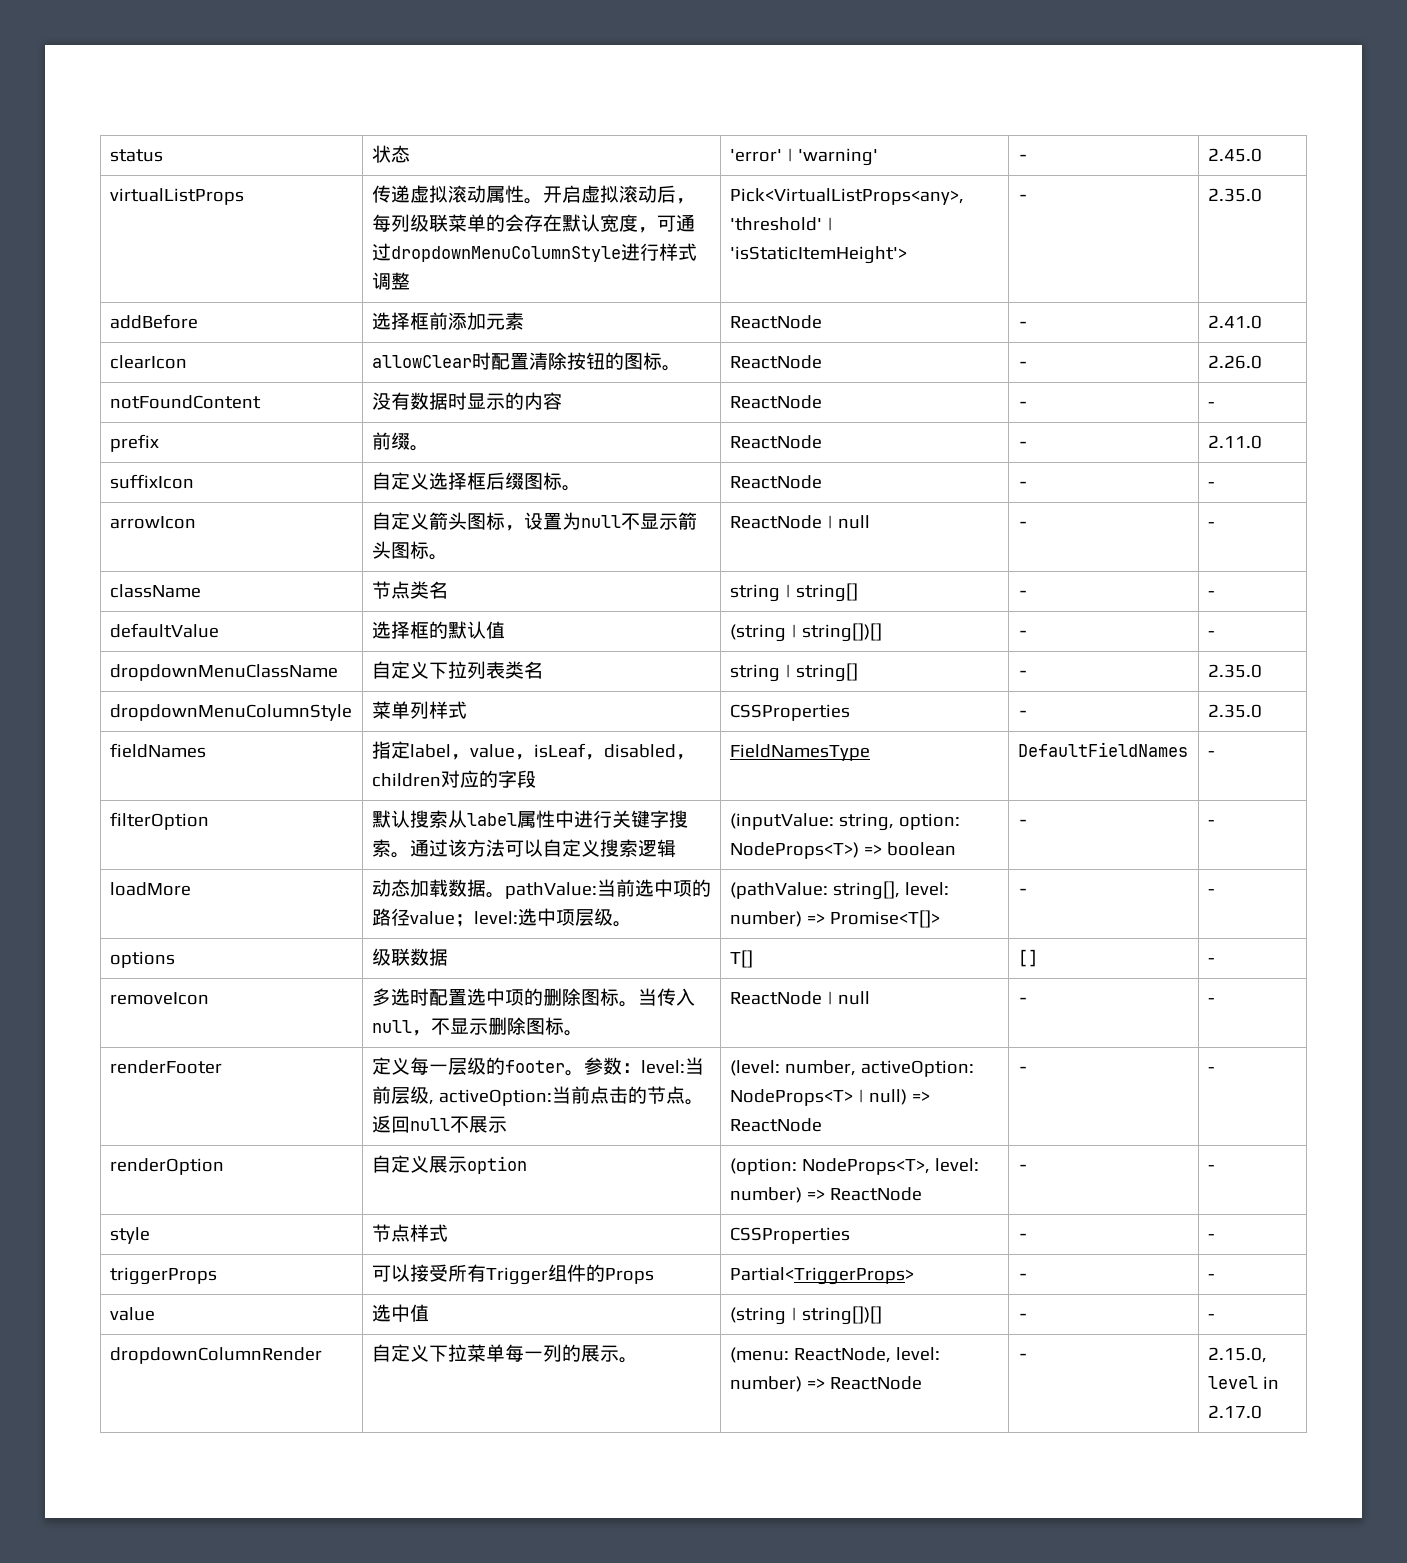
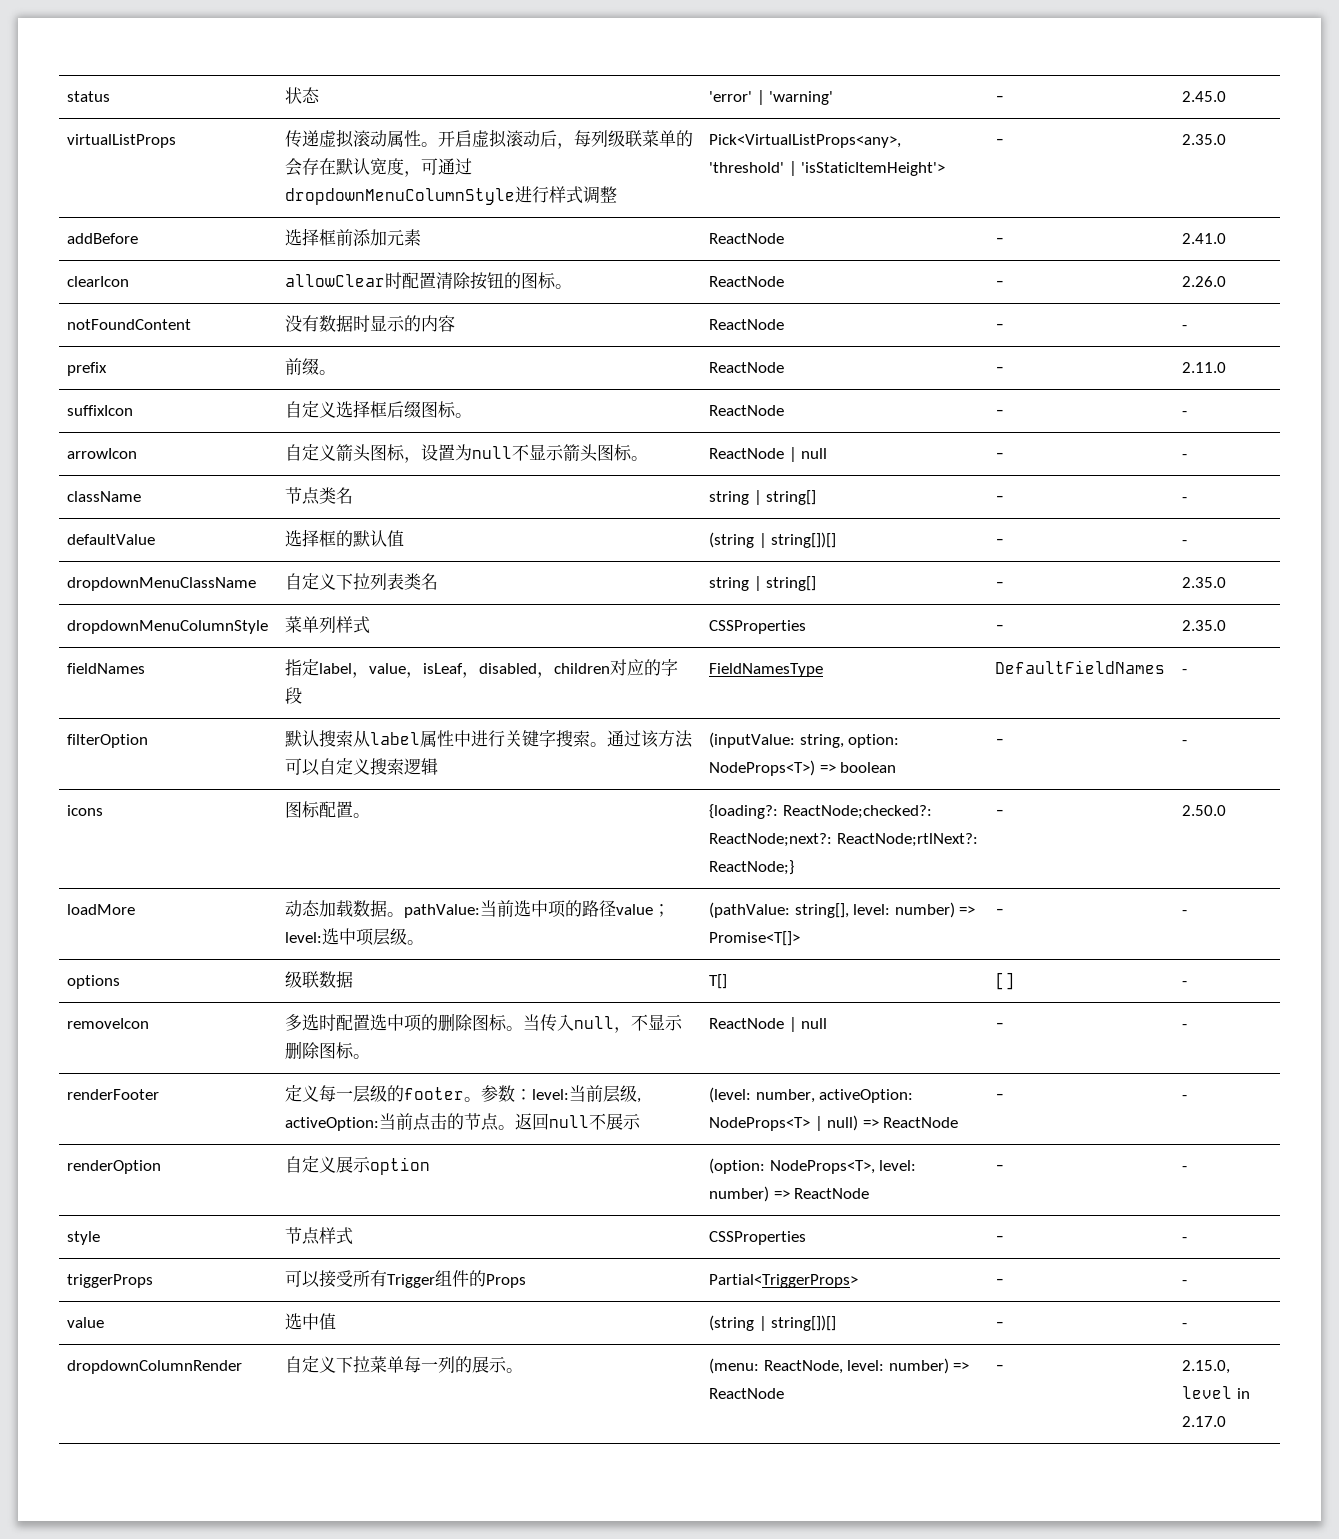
(1215, 823) none -> [67,805,104,816] [285,801,371,818] [709,804,932,819] [709,833,978,847] [709,860,795,875] [995,809,1006,816] [1182,805,1227,816] // icons | 图标配置。 | {loading?: ReactNode;checked?: ReactNode;next?: ReactNode;rtlNext?: ReactNode;} | - | 2.50.0

